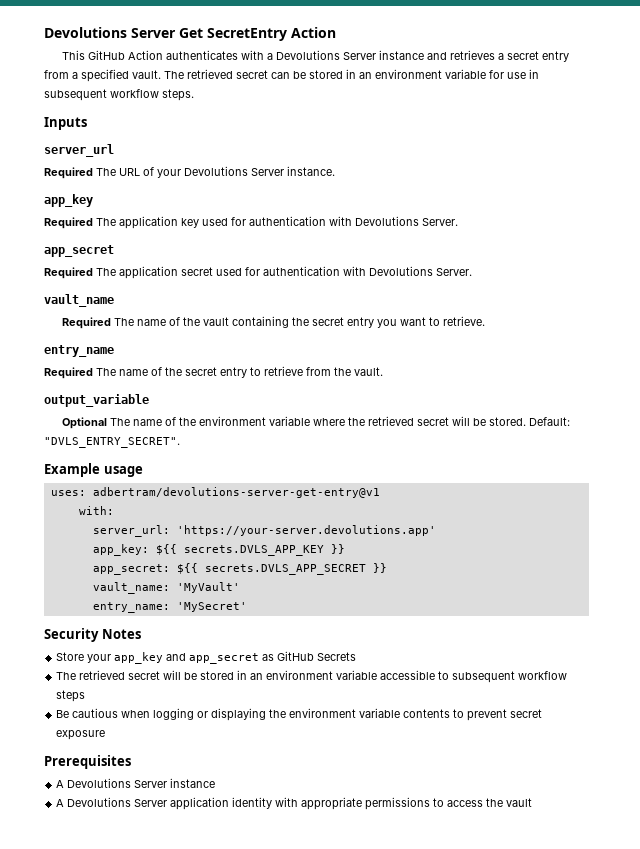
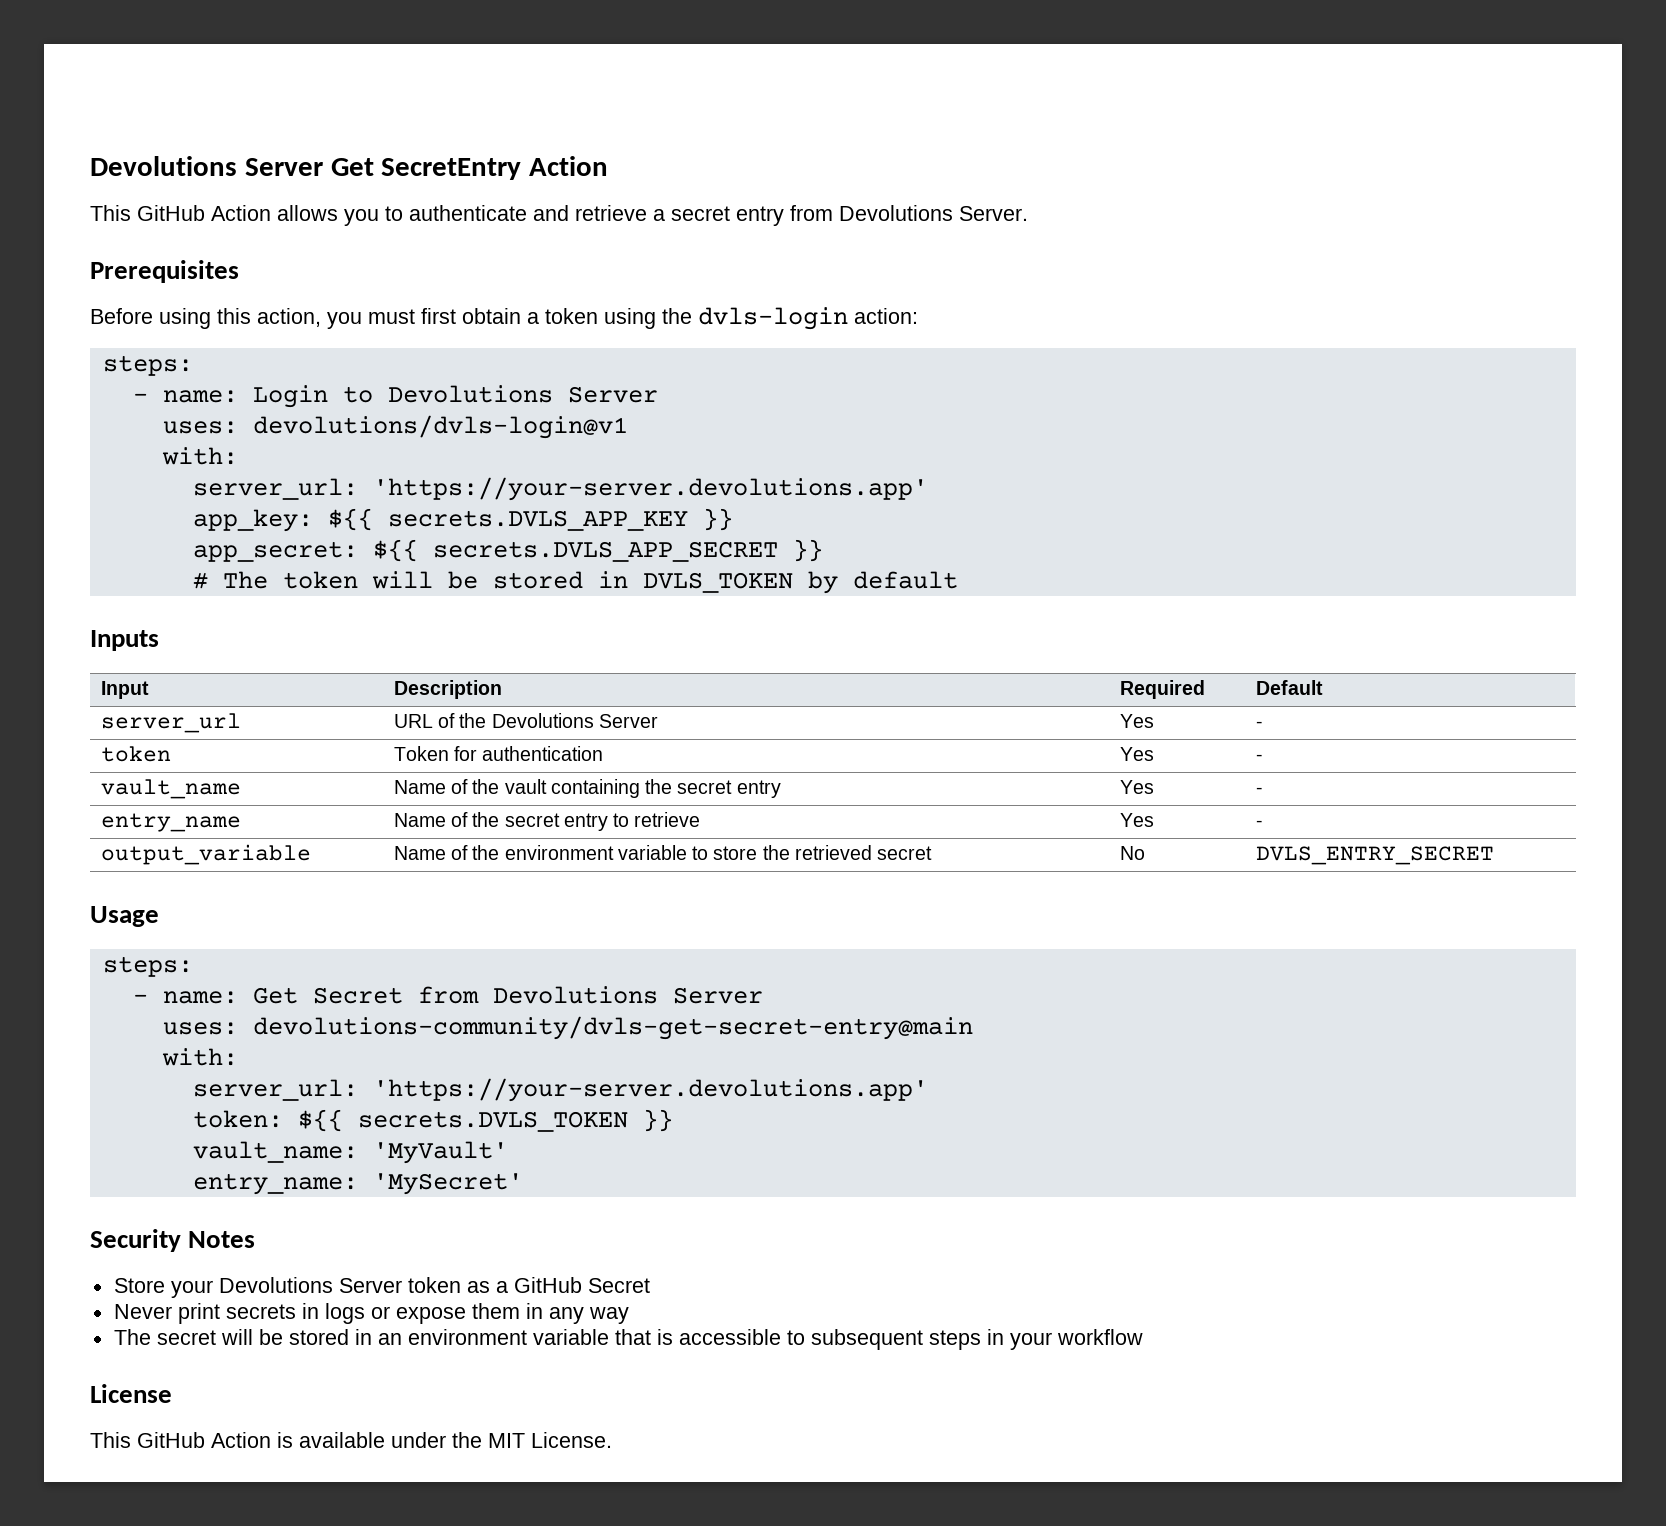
[165,50,569,62] [44,69,539,82] [44,89,194,101] [44,117,87,130] [44,144,114,157] [44,166,335,179] [44,194,93,207] [44,216,458,229] [44,245,114,257] [44,266,472,279] [44,294,114,307] [61,316,485,329] [44,345,114,357] [44,366,383,379] [44,394,149,407] [61,416,570,429] [44,437,180,448] [44,463,143,477] [50,487,380,498] authenticates with a Devolutions Server instance and retrieves a secret entry from a specified vault. The retrieved secret can be stored in an environment variable for use in subsequent workflow steps. // Inputs // server_url // Required The URL of your Devolutions Server instance. // app_key // Required The application key used for authentication with Devolutions Server. // app_secret // Required The application secret used for authentication with Devolutions Server. // vault_name // Required The name of the vault containing the secret entry you want to retrieve. // entry_name // Required The name of the secret entry to retrieve from the vault. // output_variable // Optional The name of the environment variable where the retrieved secret will be stored. Default: "DVLS_ENTRY_SECRET". // Example usage // uses: adbertram/devolutions-server-get-entry@v1 -> [277,205,1028,226] [90,260,239,283] [90,307,918,330] [102,355,193,376] [132,385,658,408] [162,415,628,439] allows you to authenticate and retrieve a secret entry from Devolutions Server. // Prerequisites // Before using this action, you must first obtain a token using the dvls-login action: // steps: // - name: Login to Devolutions Server // uses: devolutions/dvls-login@v1
(387, 568) none -> [192,571,958,594] [90,630,159,651] [100,681,149,699] [393,680,502,699] [1119,680,1205,699] [1255,680,1323,695] [100,713,241,733] [393,713,658,728] [1119,714,1154,728] [1255,721,1263,728] [100,746,171,762] [393,746,604,761] [1119,747,1154,761] [1255,754,1263,761] [100,779,241,799] [393,779,781,798] [1119,780,1154,794] [1255,787,1263,794] [100,813,241,832] [393,812,701,831] [1119,813,1154,827] [1255,820,1263,827] [100,844,311,865] [393,845,933,860] [1119,846,1145,860] [1255,846,1494,865] [90,906,159,927] [102,956,193,977] [132,986,763,1004] [162,1016,973,1040] [161,1048,238,1066] [192,1078,928,1102] [192,1109,673,1132] // # The token will be stored in DVLS_TOKEN by default // Inputs // Input | Description | Required | Default // server_url | URL of the Devolutions Server | Yes | - // token | Token for authentication | Yes | - // vault_name | Name of the vault containing the secret entry | Yes | - // entry_name | Name of the secret entry to retrieve | Yes | - // output_variable | Name of the environment variable to store the retrieved secret | No | DVLS_ENTRY_SECRET // Usage // steps: // - name: Get Secret from Devolutions Server // uses: devolutions-community/dvls-get-secret-entry@main // with: // server_url: 'https://your-server.devolutions.app' // token: ${{ secrets.DVLS_TOKEN }}
[114,651,357,664] [56,670,126,680] app_key and app_secret as GitHub Secrets // The retrieved -> [218,1277,650,1293] [113,1303,629,1324] [113,1329,151,1345] Devolutions Server token as a GitHub Secret // Never print secrets in logs or expose them in any way // The
(378, 675) none -> [614,1329,673,1345] that is
[518,671,568,680] [56,690,86,702] [56,708,543,721] [56,730,106,740] [44,755,131,769] [56,778,216,788] [56,797,533,810] workflow steps // Be cautious when logging or displaying the environment variable contents to prevent secret exposure // Prerequisites // A Devolutions Server instance // A Devolutions Server application identity with appropriate permissions to access the vault -> [928,1329,1143,1350] [90,1384,172,1403] [90,1432,612,1448] steps in your workflow // License // This GitHub Action is available under the MIT License.

